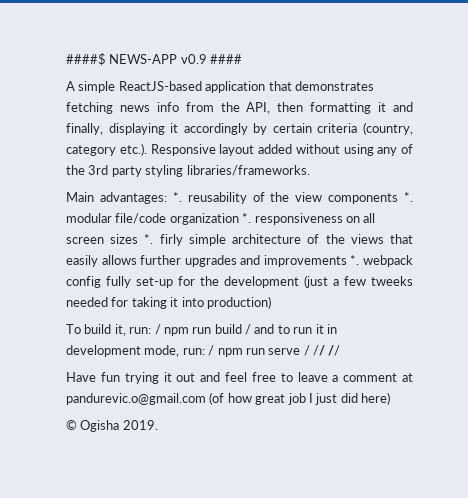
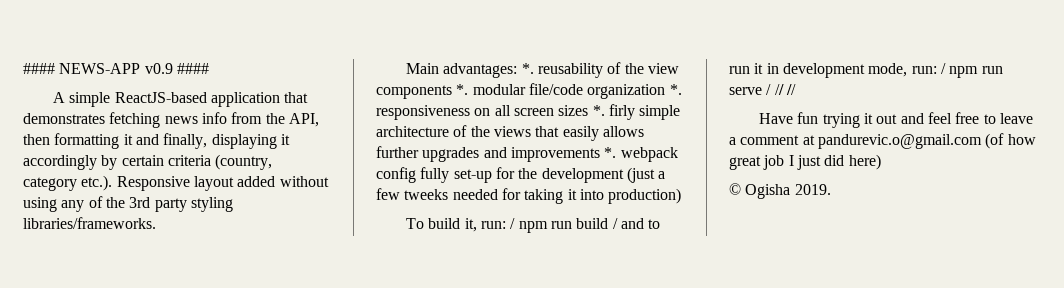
[66,53,106,66] ####$ -> [23,63,55,74] ####

